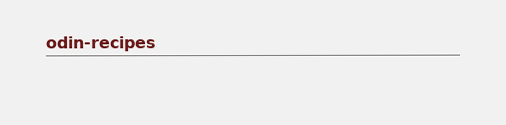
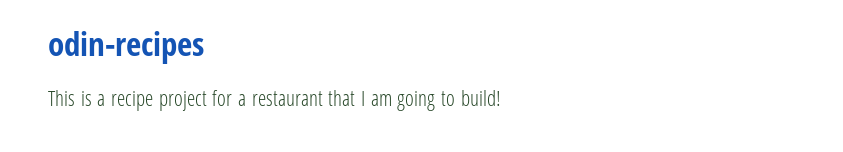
(156, 44) none -> [48,90,501,111] // This is a recipe project for a restaurant that I am going to build!

